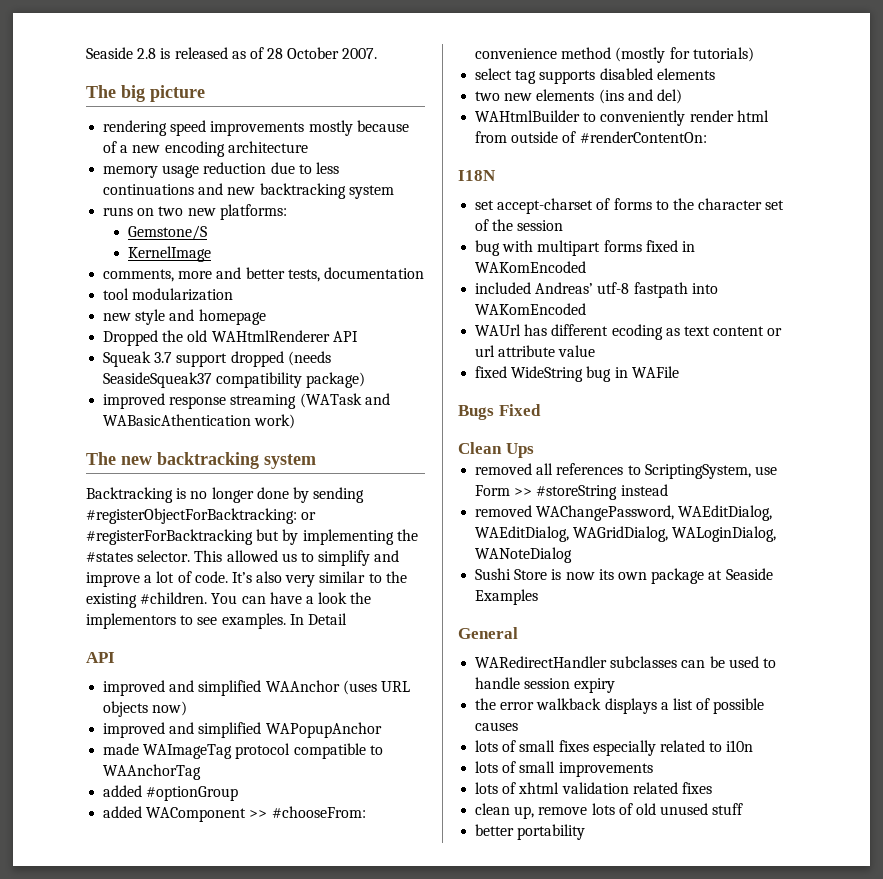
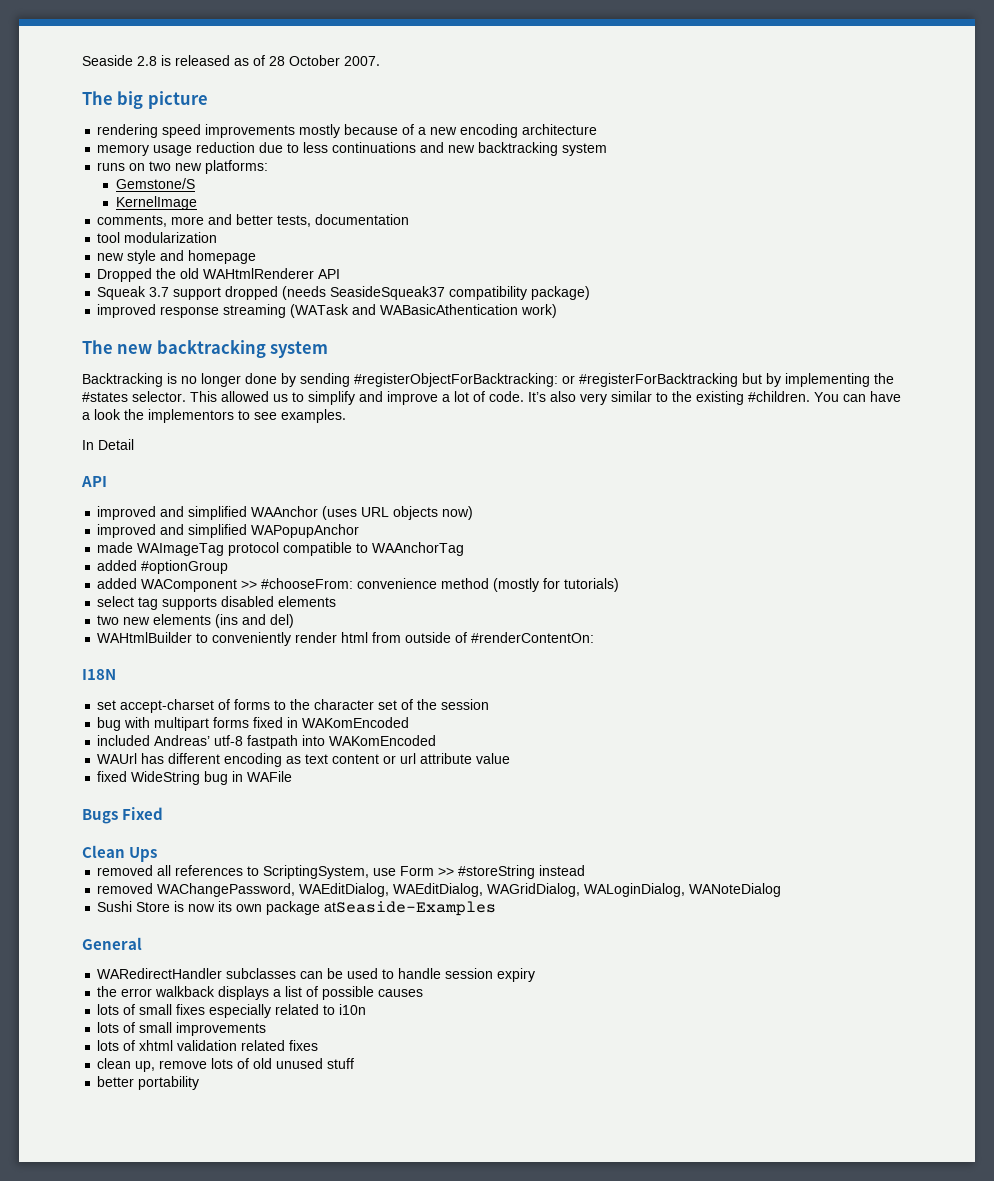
(286, 621) none -> (346, 416) //
[611,324,663,340] ecoding -> [224,753,283,767] encoding
[708,568,773,580] [475,589,539,605] at Seaside Examples -> [324,901,497,916] atSeaside-Examples

